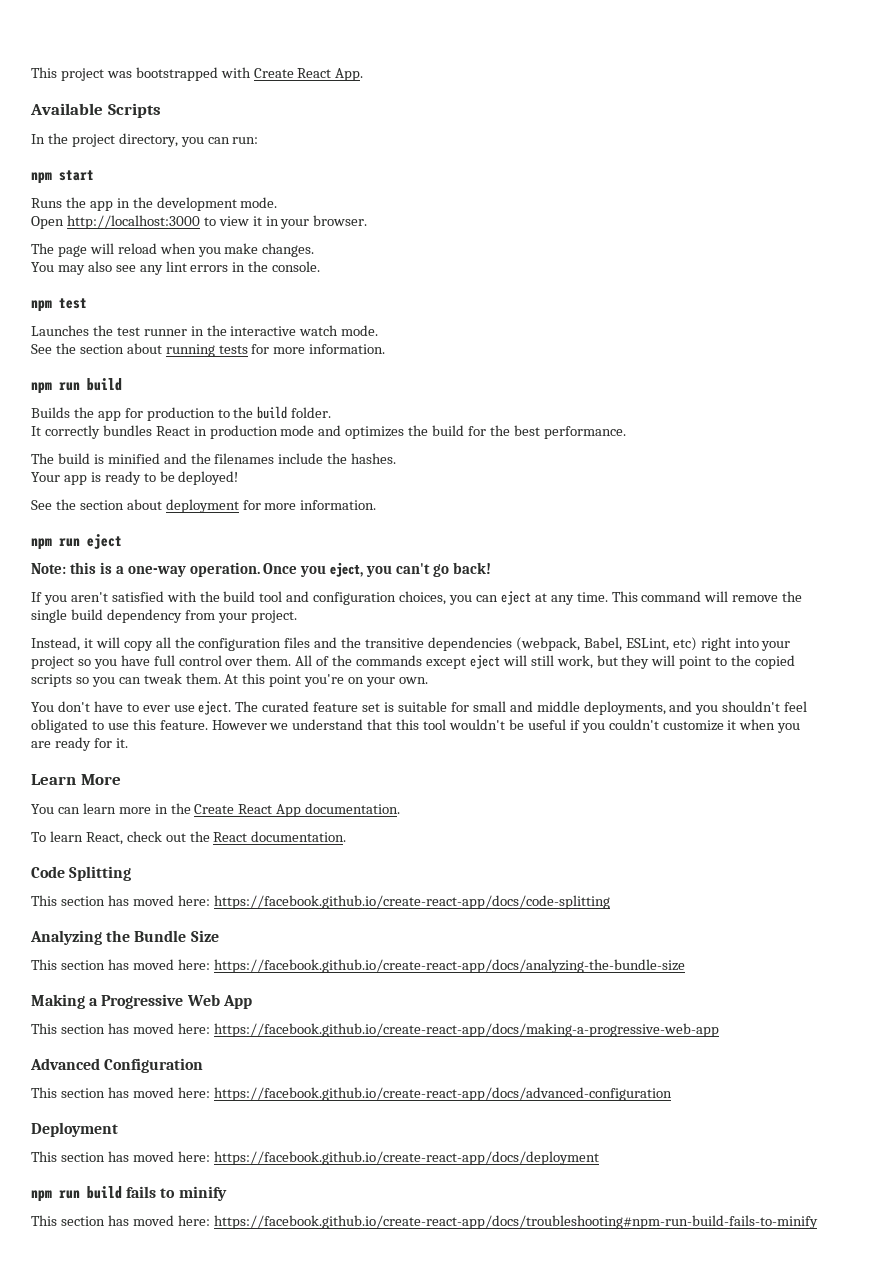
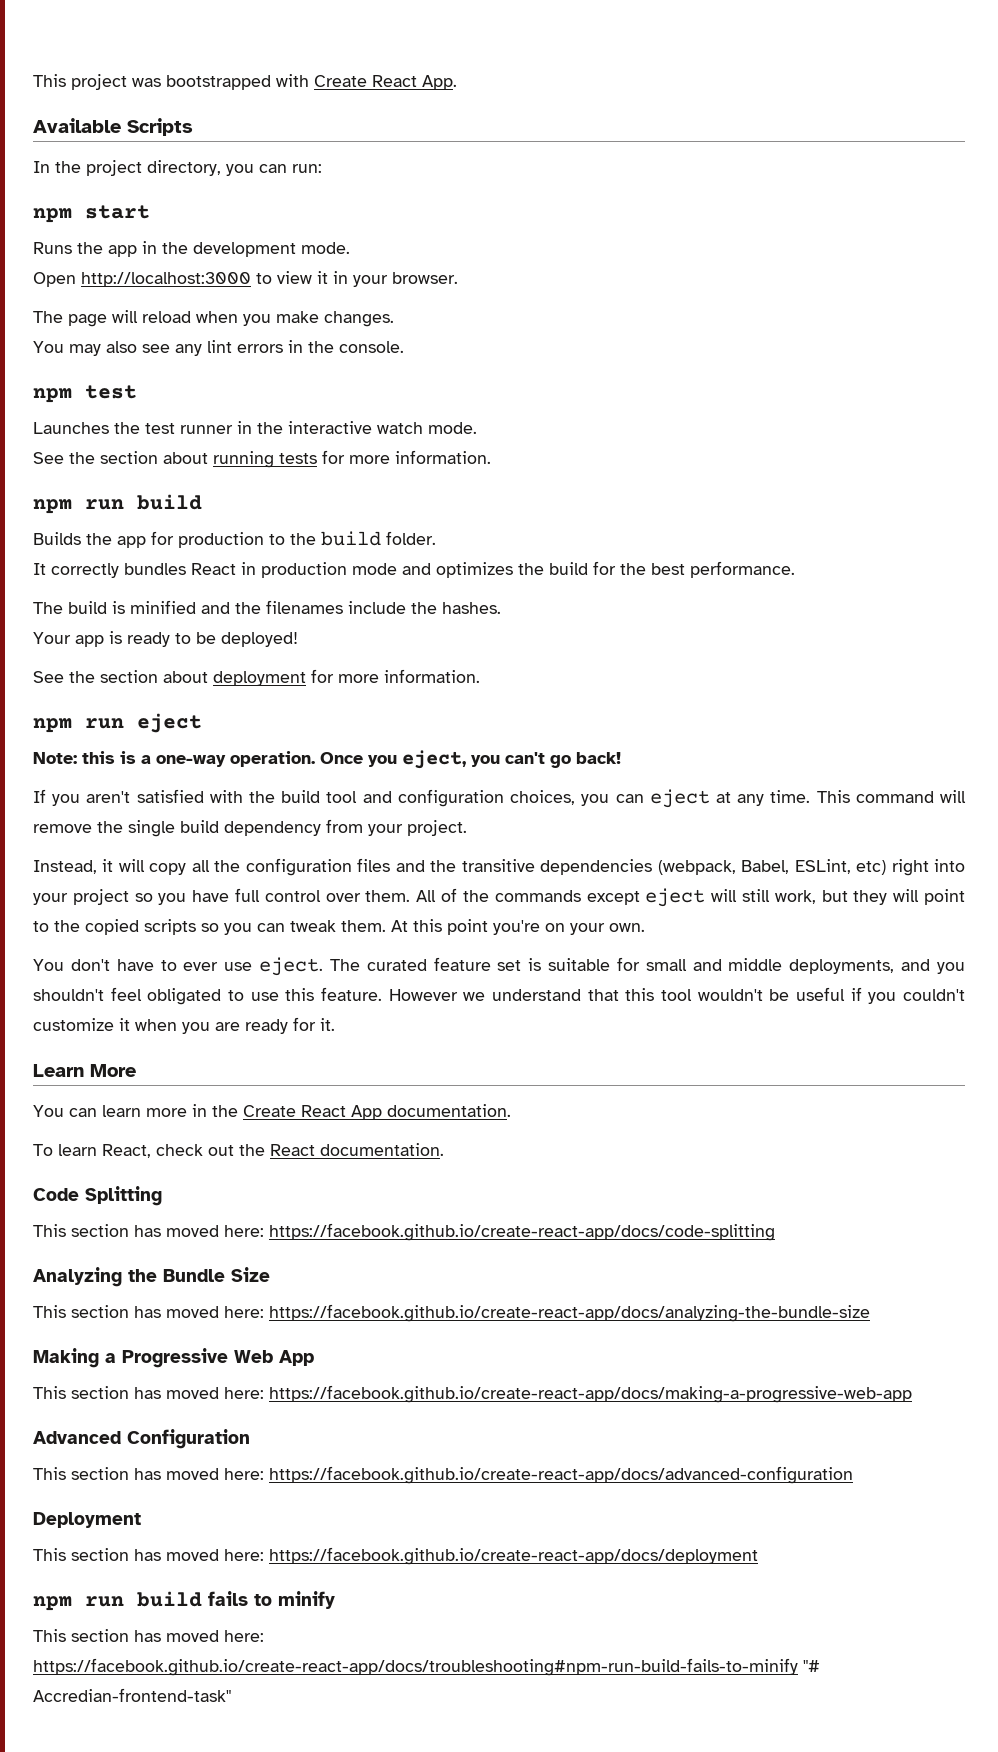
(818, 1222) none -> [803,1660,820,1672] [33,1688,231,1702] "# Accredian-frontend-task"

